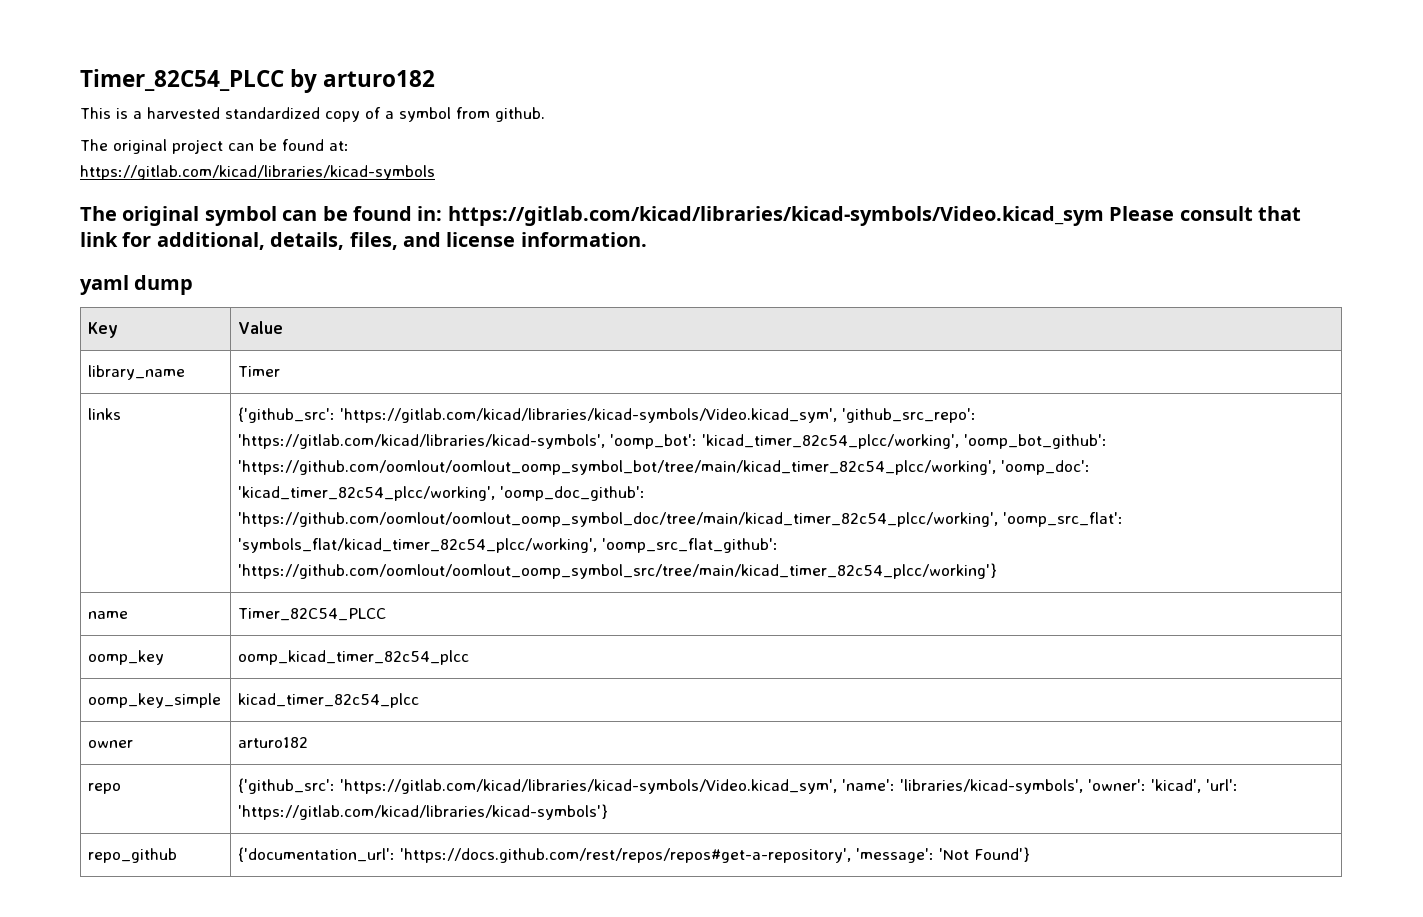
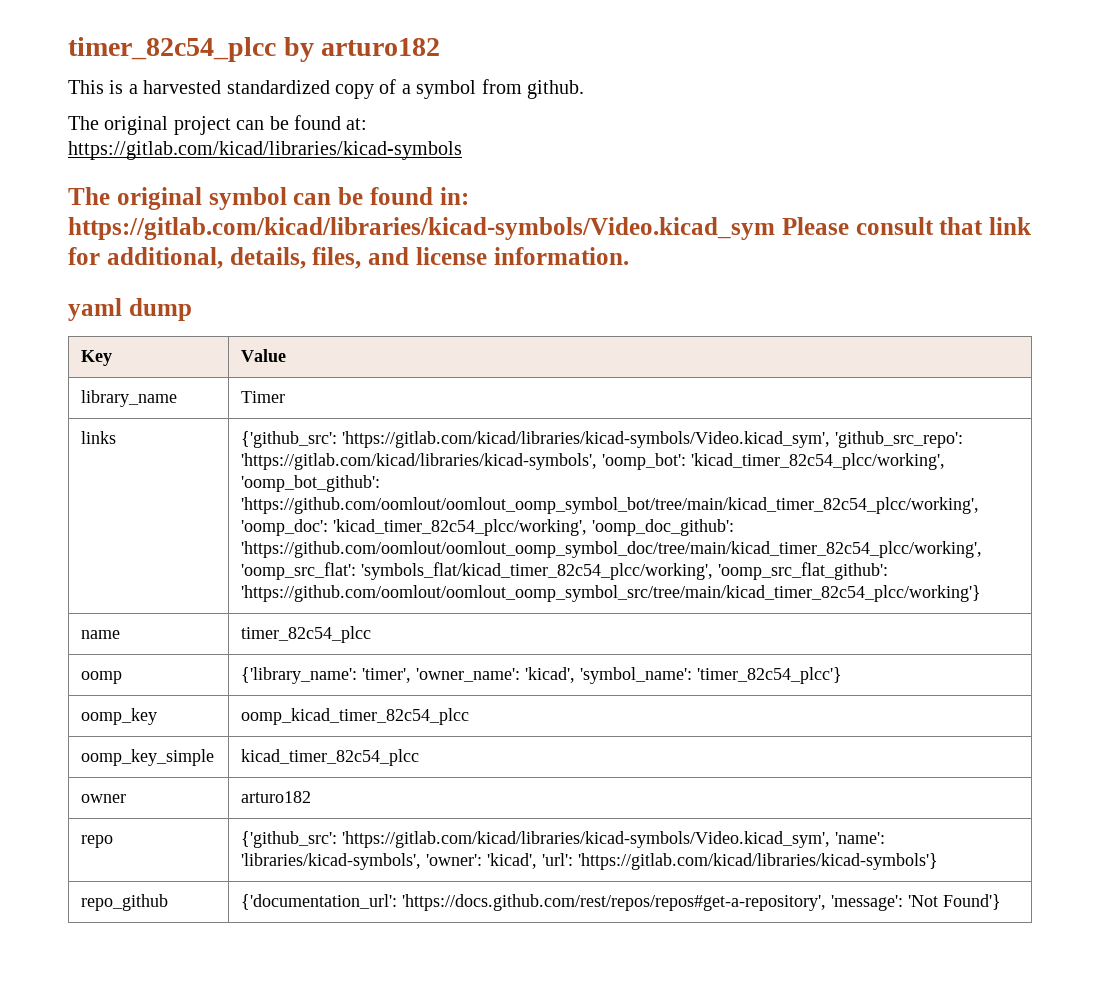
[80,69,284,91] Timer_82C54_PLCC -> [68,37,276,62] timer_82c54_plcc
[238,608,387,621] Timer_82C54_PLCC -> [241,626,372,643] [81,671,123,684] [241,667,843,684] timer_82c54_plcc // oomp | {'library_name': 'timer', 'owner_name': 'kicad', 'symbol_name': 'timer_82c54_plcc'}

